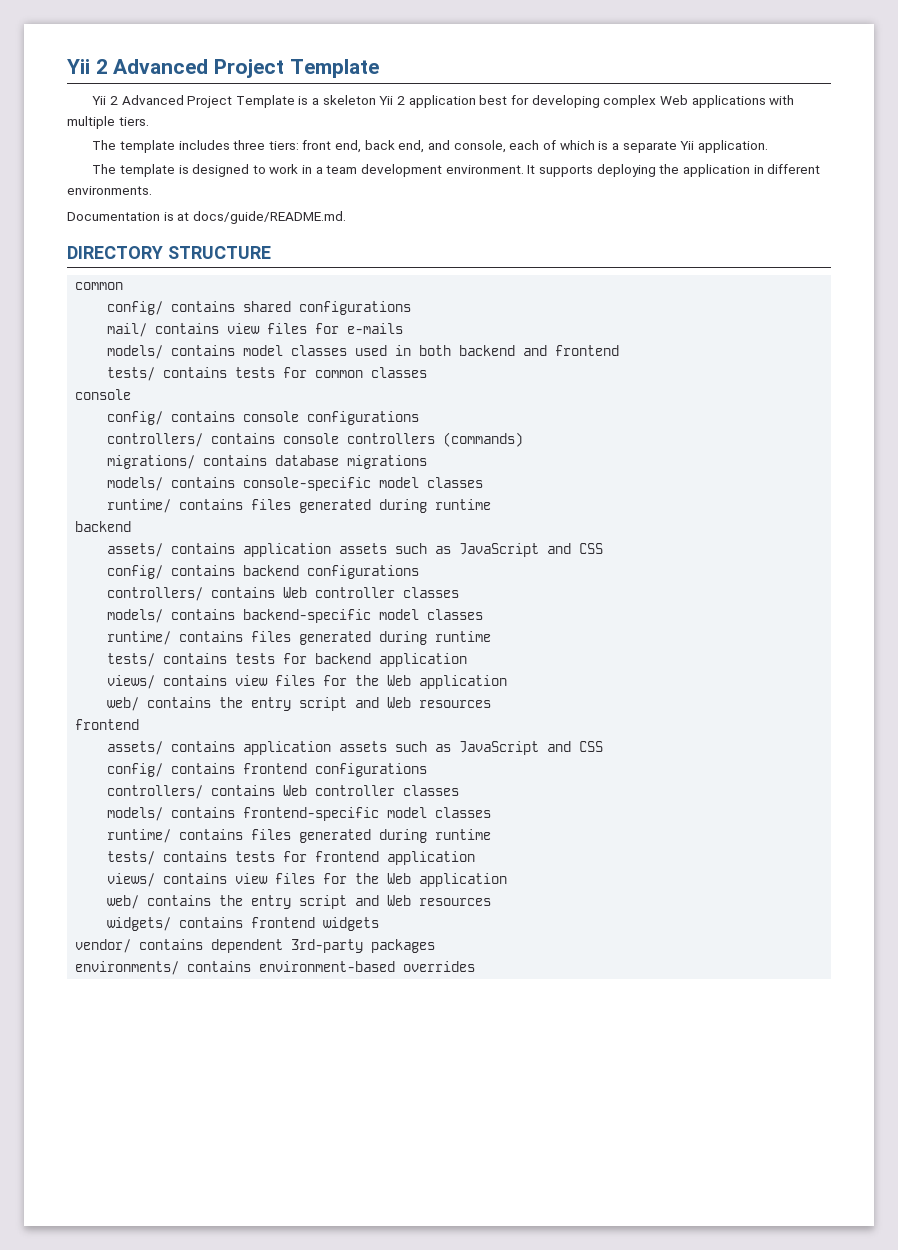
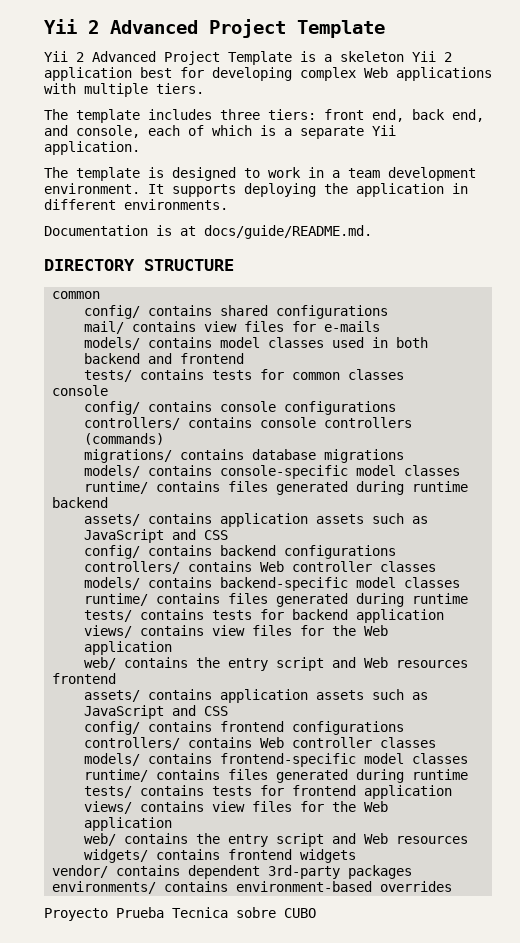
(476, 966) none -> [44,907,316,921] // Proyecto Prueba Tecnica sobre CUBO

